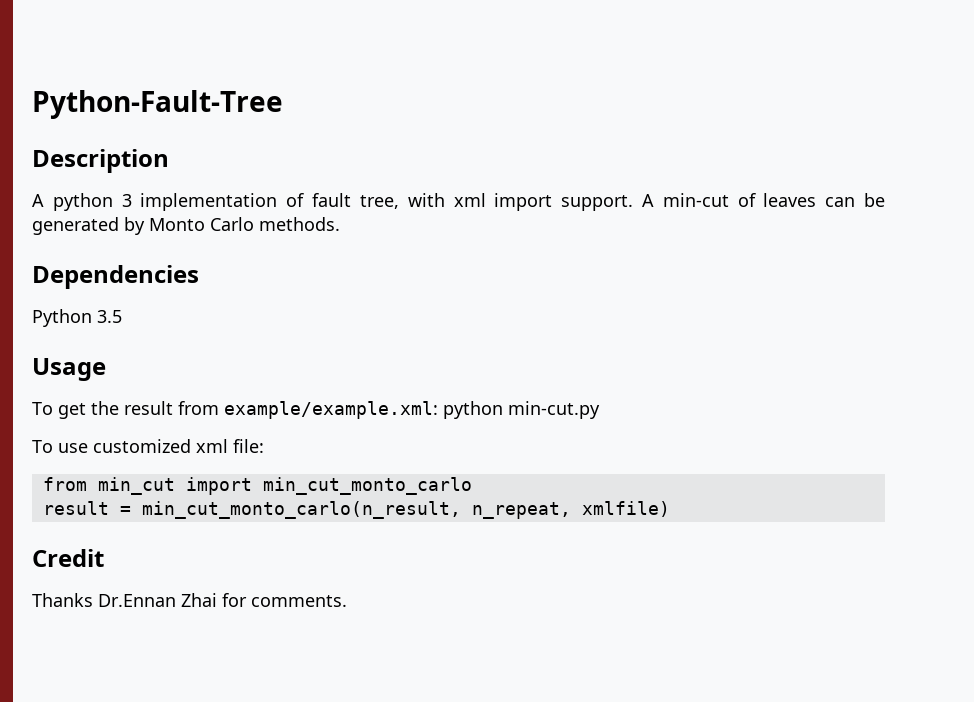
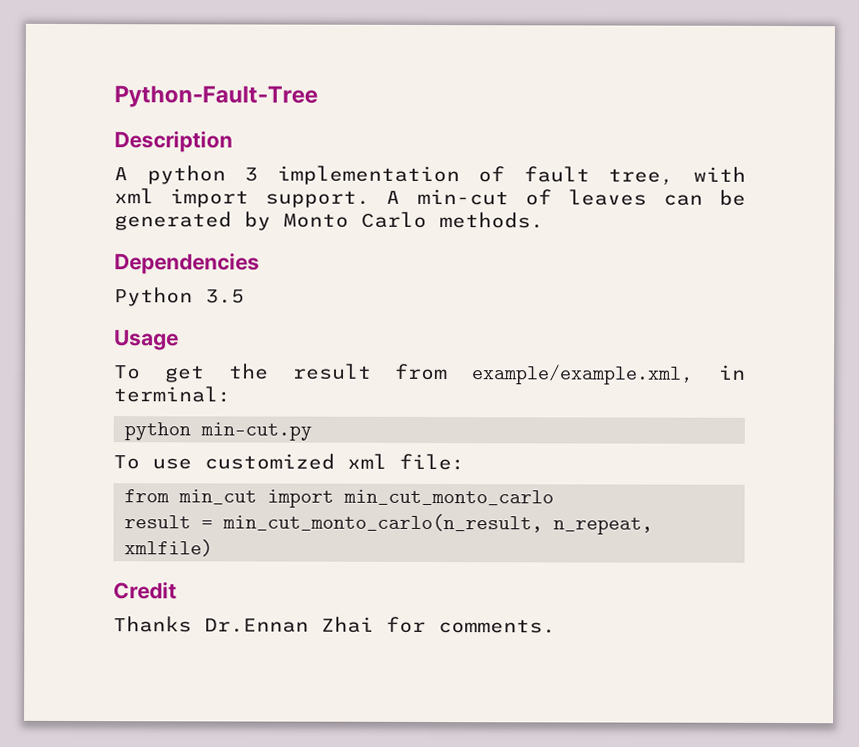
[224,401,438,419] example/example.xml: -> [471,364,746,385] [113,386,231,403] example/example.xml, in terminal: //

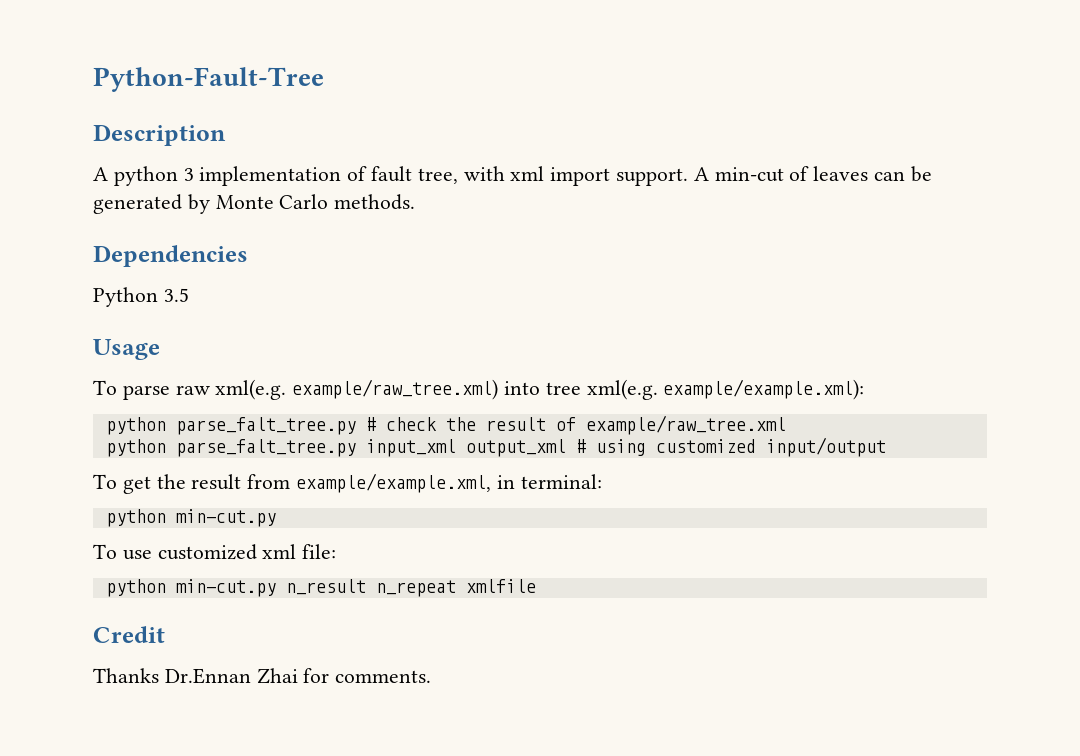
[283,213,349,228] Monto -> [215,195,274,209] Monte
(179, 340) none -> [93,379,865,400] [105,415,786,435] [105,437,886,457] // To parse raw xml(e.g. example/raw_tree.xml) into tree xml(e.g. example/example.xml): // python parse_falt_tree.py # check the result of example/raw_tree.xml // python parse_falt_tree.py input_xml output_xml # using customized input/output
[124,489,555,508] [124,513,654,535] [124,539,214,557] from min_cut import min_cut_monto_carlo // result = min_cut_monto_carlo(n_result, n_repeat, xmlfile) -> [105,579,536,597] python min-cut.py n_result n_repeat xmlfile

